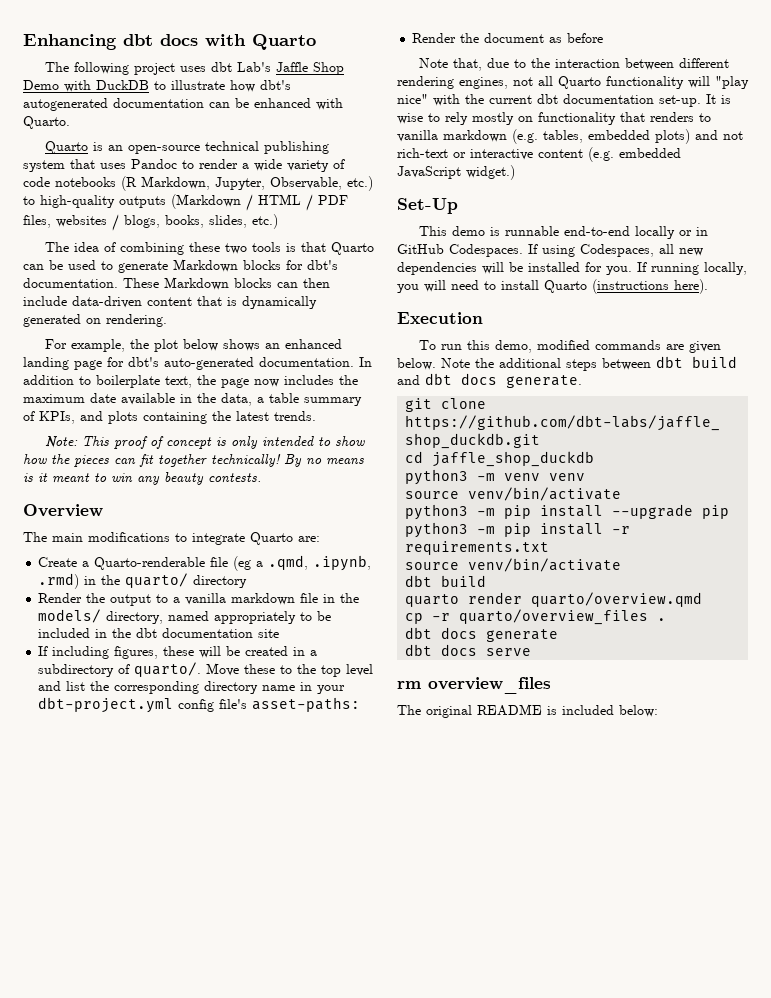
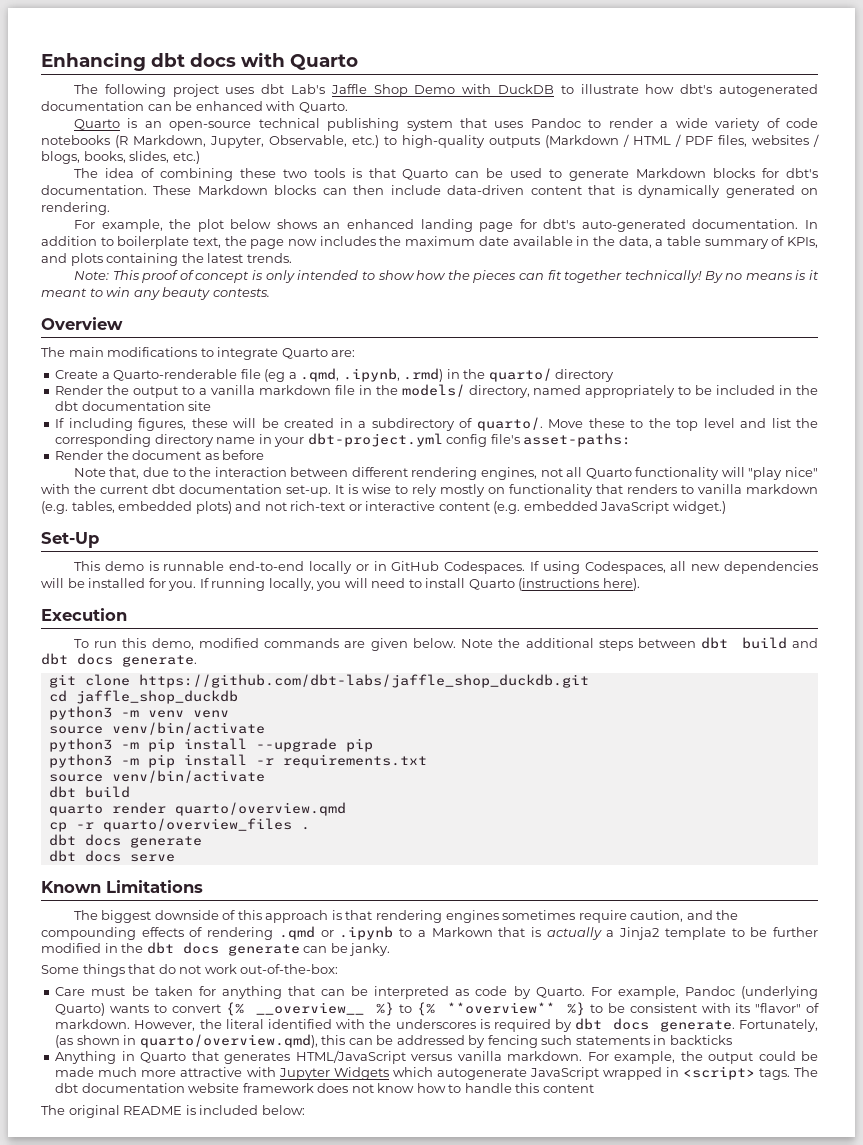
[397,677,551,694] rm overview_files -> [41,880,203,893] [73,910,739,923] [41,926,818,940] [41,942,391,956] [41,964,339,977] [55,986,819,999] [55,1002,819,1016] [55,1018,819,1032] [55,1034,732,1048] [55,1050,818,1064] [55,1066,818,1080] [55,1083,594,1093] Known Limitations // The biggest downside of this approach is that rendering engines sometimes require caution, and the compounding effects of rendering .qmd or .ipynb to a Markown that is actually a Jinja2 template to be further modified in the dbt docs generate can be janky. // Some things that do not work out-of-the-box: // Care must be taken for anything that can be interpreted as code by Quarto. For example, Pandoc (underlying Quarto) wants to convert {% __overview__ %} to {% **overview** %} to be consistent with its "flavor" of markdown. However, the literal identified with the underscores is required by dbt docs generate. Fortunately, (as shown in quarto/overview.qmd), this can be addressed by fencing such statements in backticks // Anything in Quarto that generates HTML/JavaScript versus vanilla markdown. For example, the output could be made much more attractive with Jupyter Widgets which autogenerate JavaScript wrapped in <script> tags. The dbt documentation website framework does not know how to handle this content

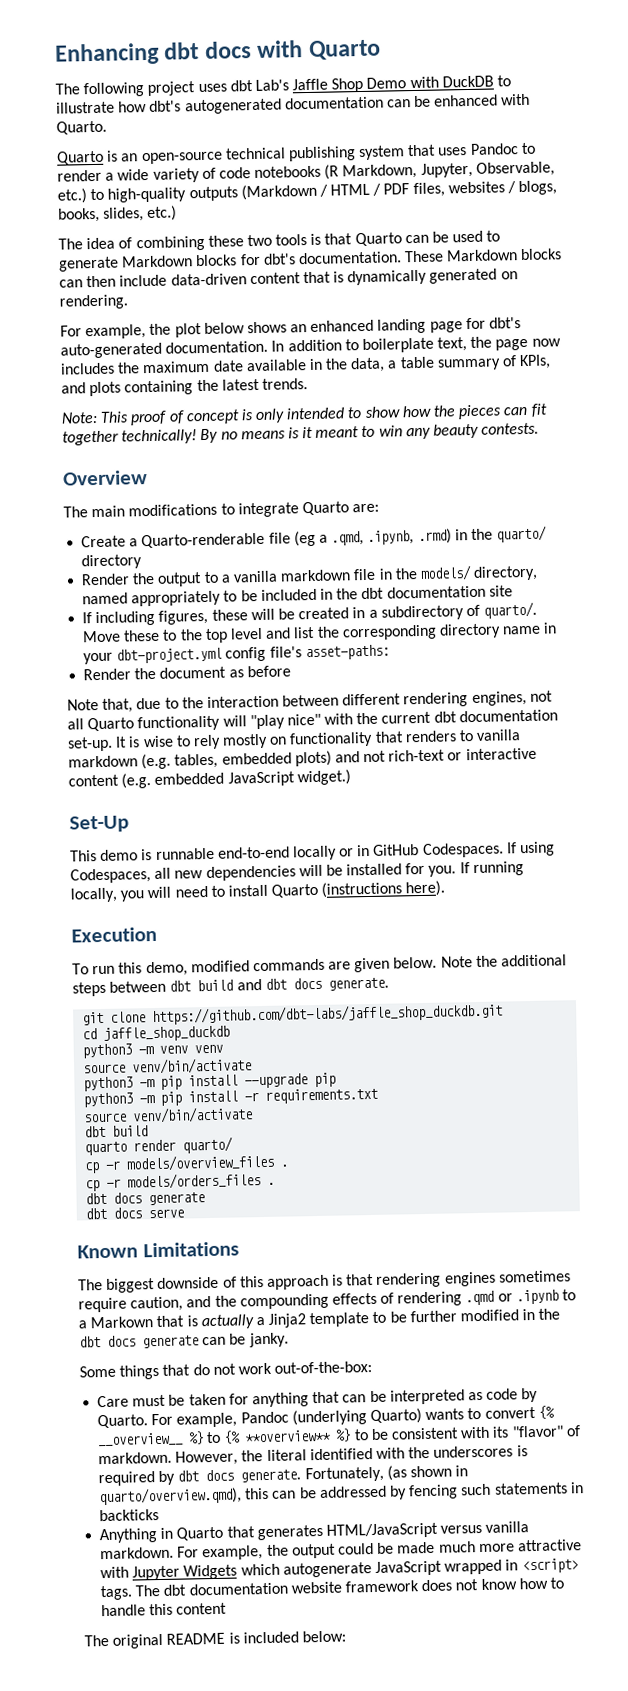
[174,802,346,816] [48,818,292,832] quarto/overview.qmd // cp -r quarto/overview_files -> [182,1136,234,1154] [84,1153,289,1174] [85,1172,262,1192] quarto/ // cp -r models/overview_files . // cp -r models/orders_files

